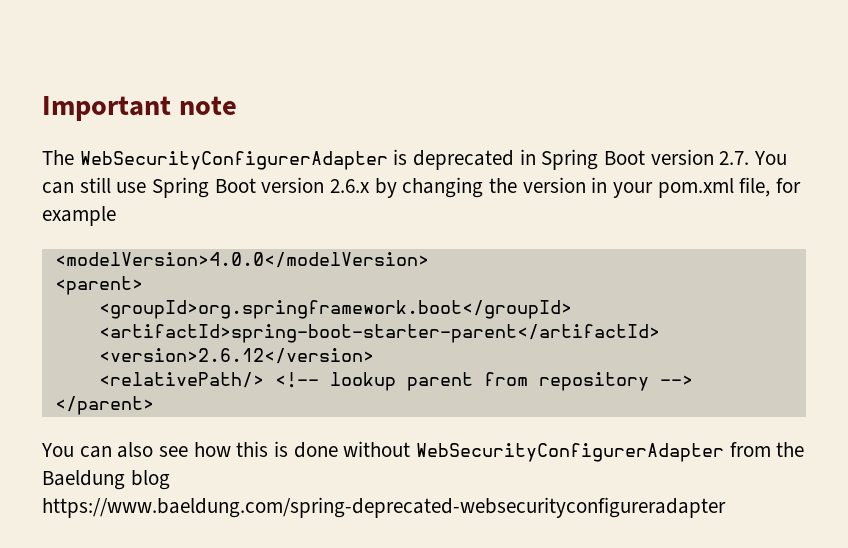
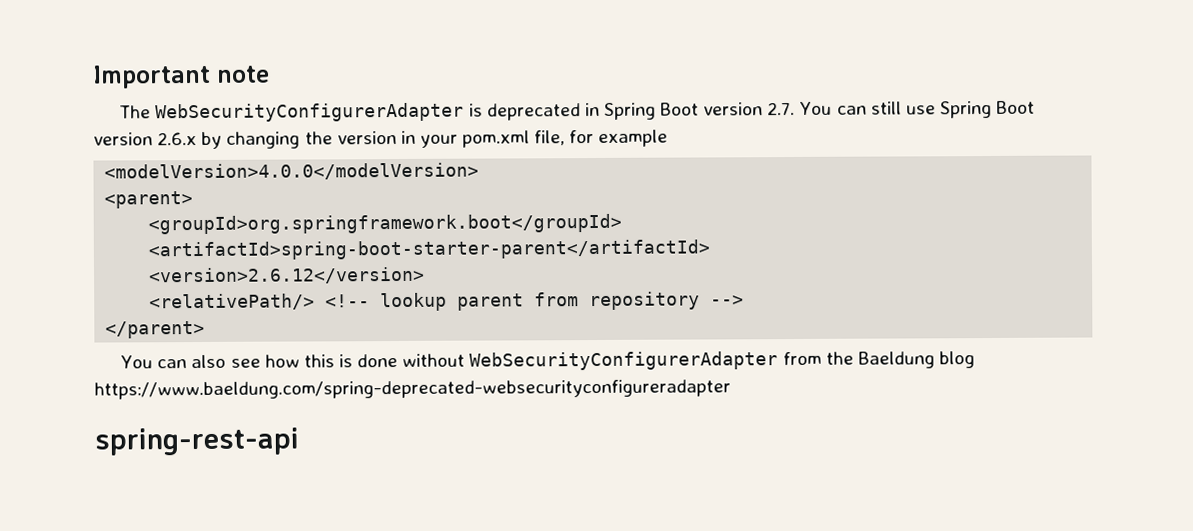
(726, 507) none -> [94,427,299,456] // spring-rest-api

